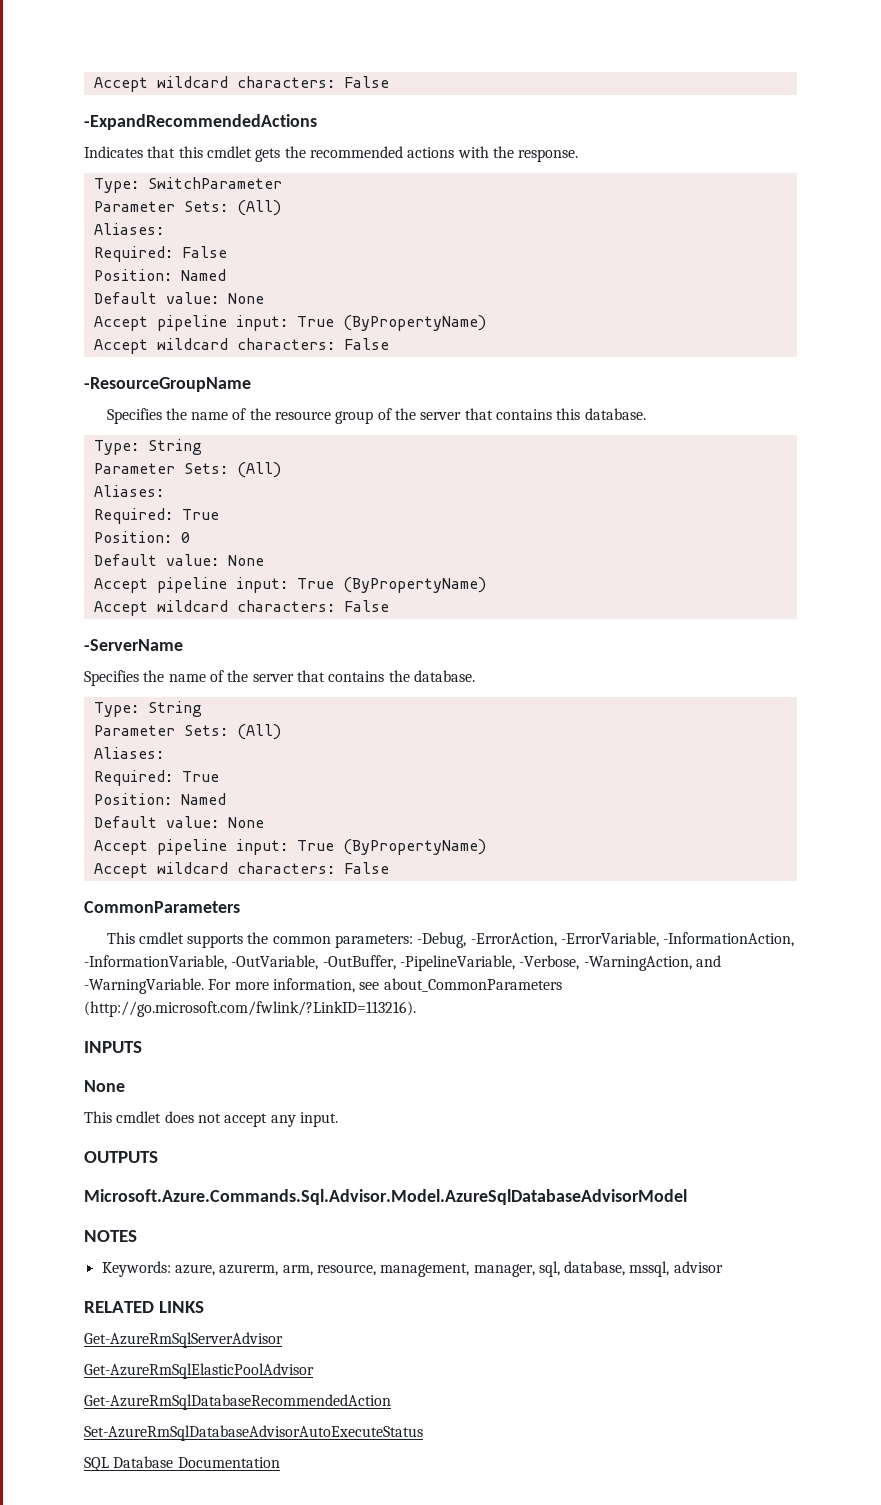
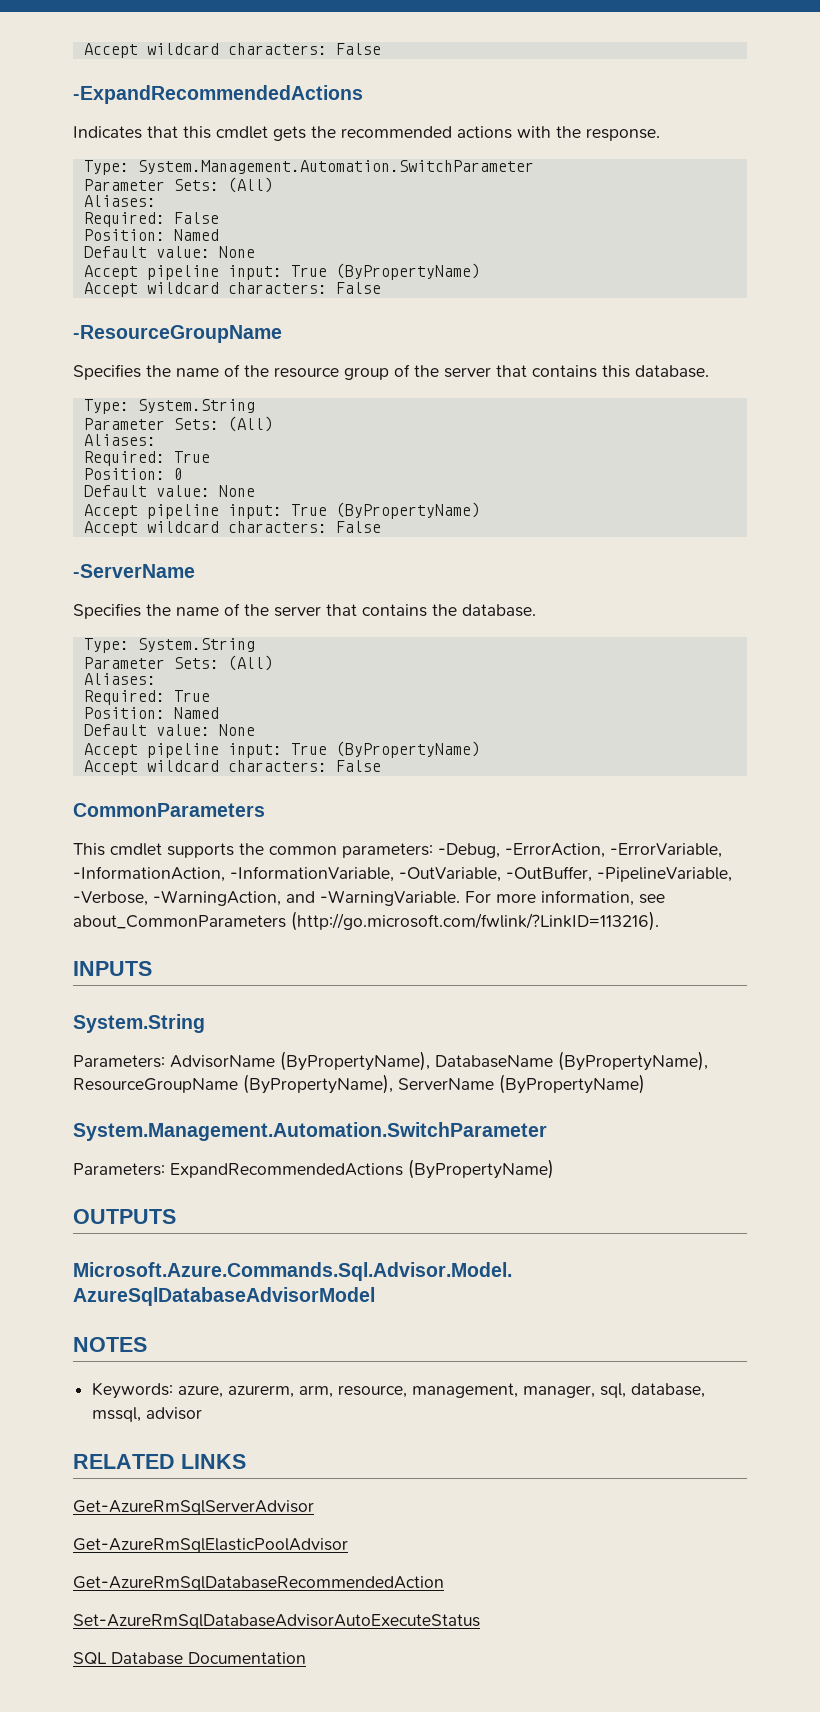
[147,177,282,189] SwitchParameter -> [137,160,534,174] System.Management.Automation.SwitchParameter
[147,439,202,455] String -> [137,399,255,413] System.String
[147,701,202,717] String -> [137,638,255,652] System.String
[84,1080,125,1092] [84,1111,338,1127] None // This cmdlet does not accept any input. -> [73,1014,205,1033] [73,1051,708,1071] [73,1074,645,1094] [73,1122,547,1141] [73,1159,554,1179] System.String // Parameters: AdvisorName (ByPropertyName), DatabaseName (ByPropertyName), ResourceGroupName (ByPropertyName), ServerName (ByPropertyName) // System.Management.Automation.SwitchParameter // Parameters: ExpandRecommendedActions (ByPropertyName)

